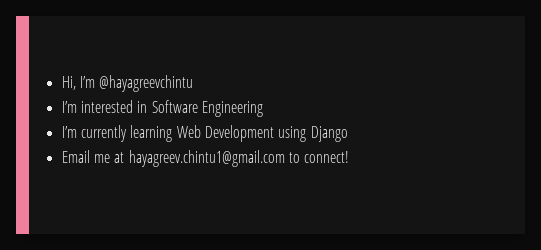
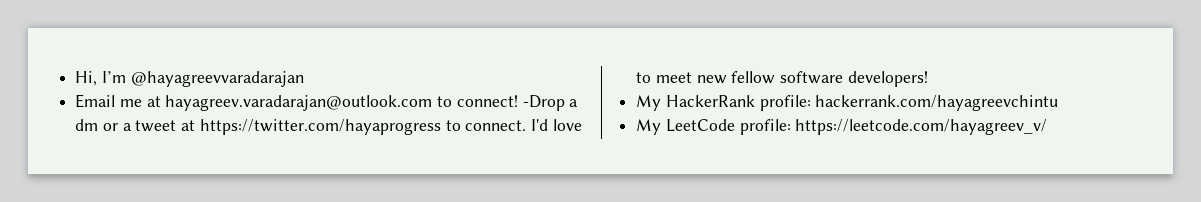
[99,75,194,92] [61,100,263,117] [61,125,348,142] @hayagreevchintu // I’m interested in Software Engineering // I’m currently learning Web Development using Django -> [130,71,304,87] @hayagreevvaradarajan
[128,150,285,167] hayagreev.chintu1@gmail.com -> [165,95,433,111] hayagreev.varadarajan@outlook.com
(350, 157) none -> [522,95,579,111] [75,119,582,135] [636,71,928,87] [636,95,1059,111] [636,119,1048,135] -Drop a dm or a tweet at https://twitter.com/hayaprogress to connect. I'd love to meet new fellow software developers! // My HackerRank profile: hackerrank.com/hayagreevchintu // My LeetCode profile: https://leetcode.com/hayagreev_v/

